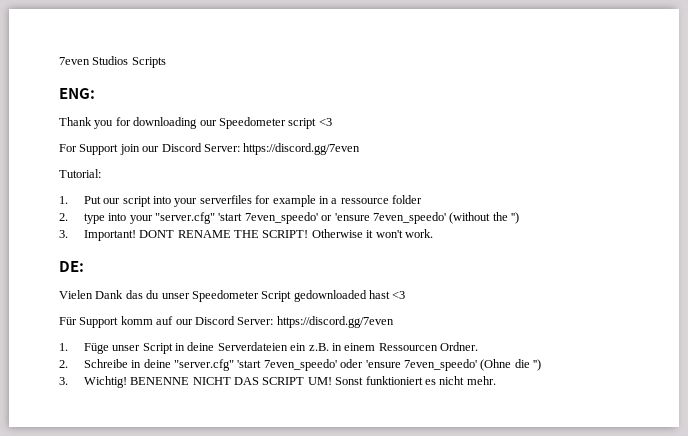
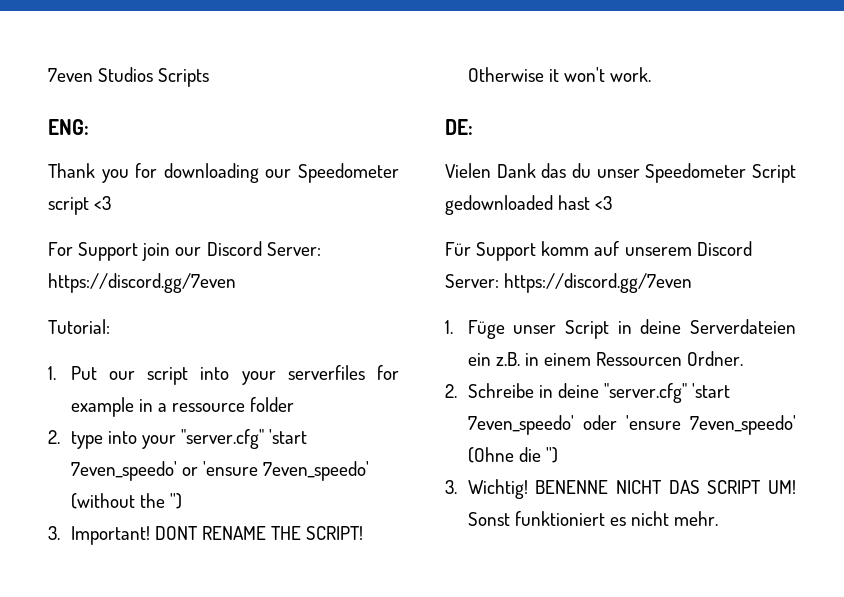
[175,319,193,325] our -> [624,247,692,256] unserem

